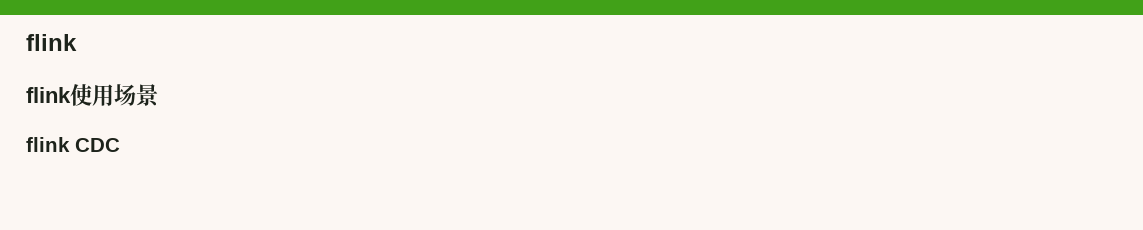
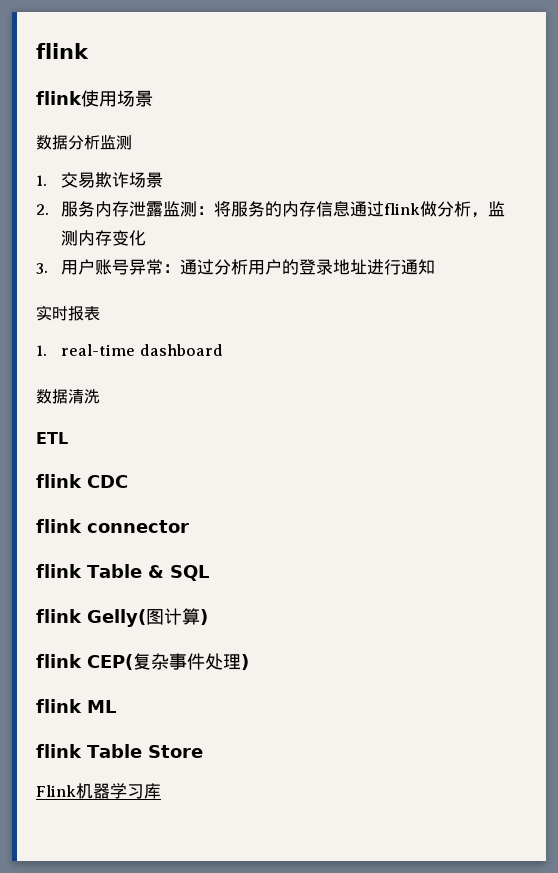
[26,137,120,152] flink CDC -> [36,135,132,150] [36,172,164,188] [36,201,506,218] [61,230,147,246] [36,259,436,275] [36,305,100,321] [36,344,223,356] [36,389,100,404] [36,432,68,444] [36,474,128,488] [36,519,189,533] [36,564,209,581] [36,608,208,627] [36,653,249,670] [36,699,116,713] [36,744,203,758] [36,783,161,799] 数据分析监测 // 1.交易欺诈场景 // 2.服务内存泄露监测：将服务的内存信息通过flink做分析，监测内存变化 // 3.用户账号异常：通过分析用户的登录地址进行通知 // 实时报表 // 1. real-time dashboard // 数据清洗 // ETL // flink CDC // flink connector // flink Table & SQL // flink Gelly(图计算) // flink CEP(复杂事件处理) // flink ML // flink Table Store // Flink机器学习库

